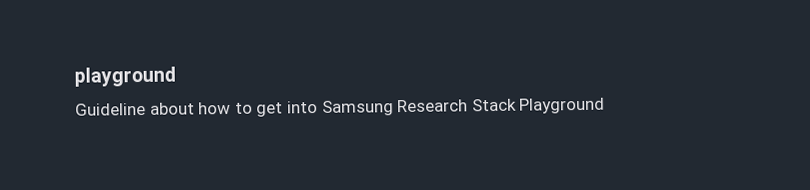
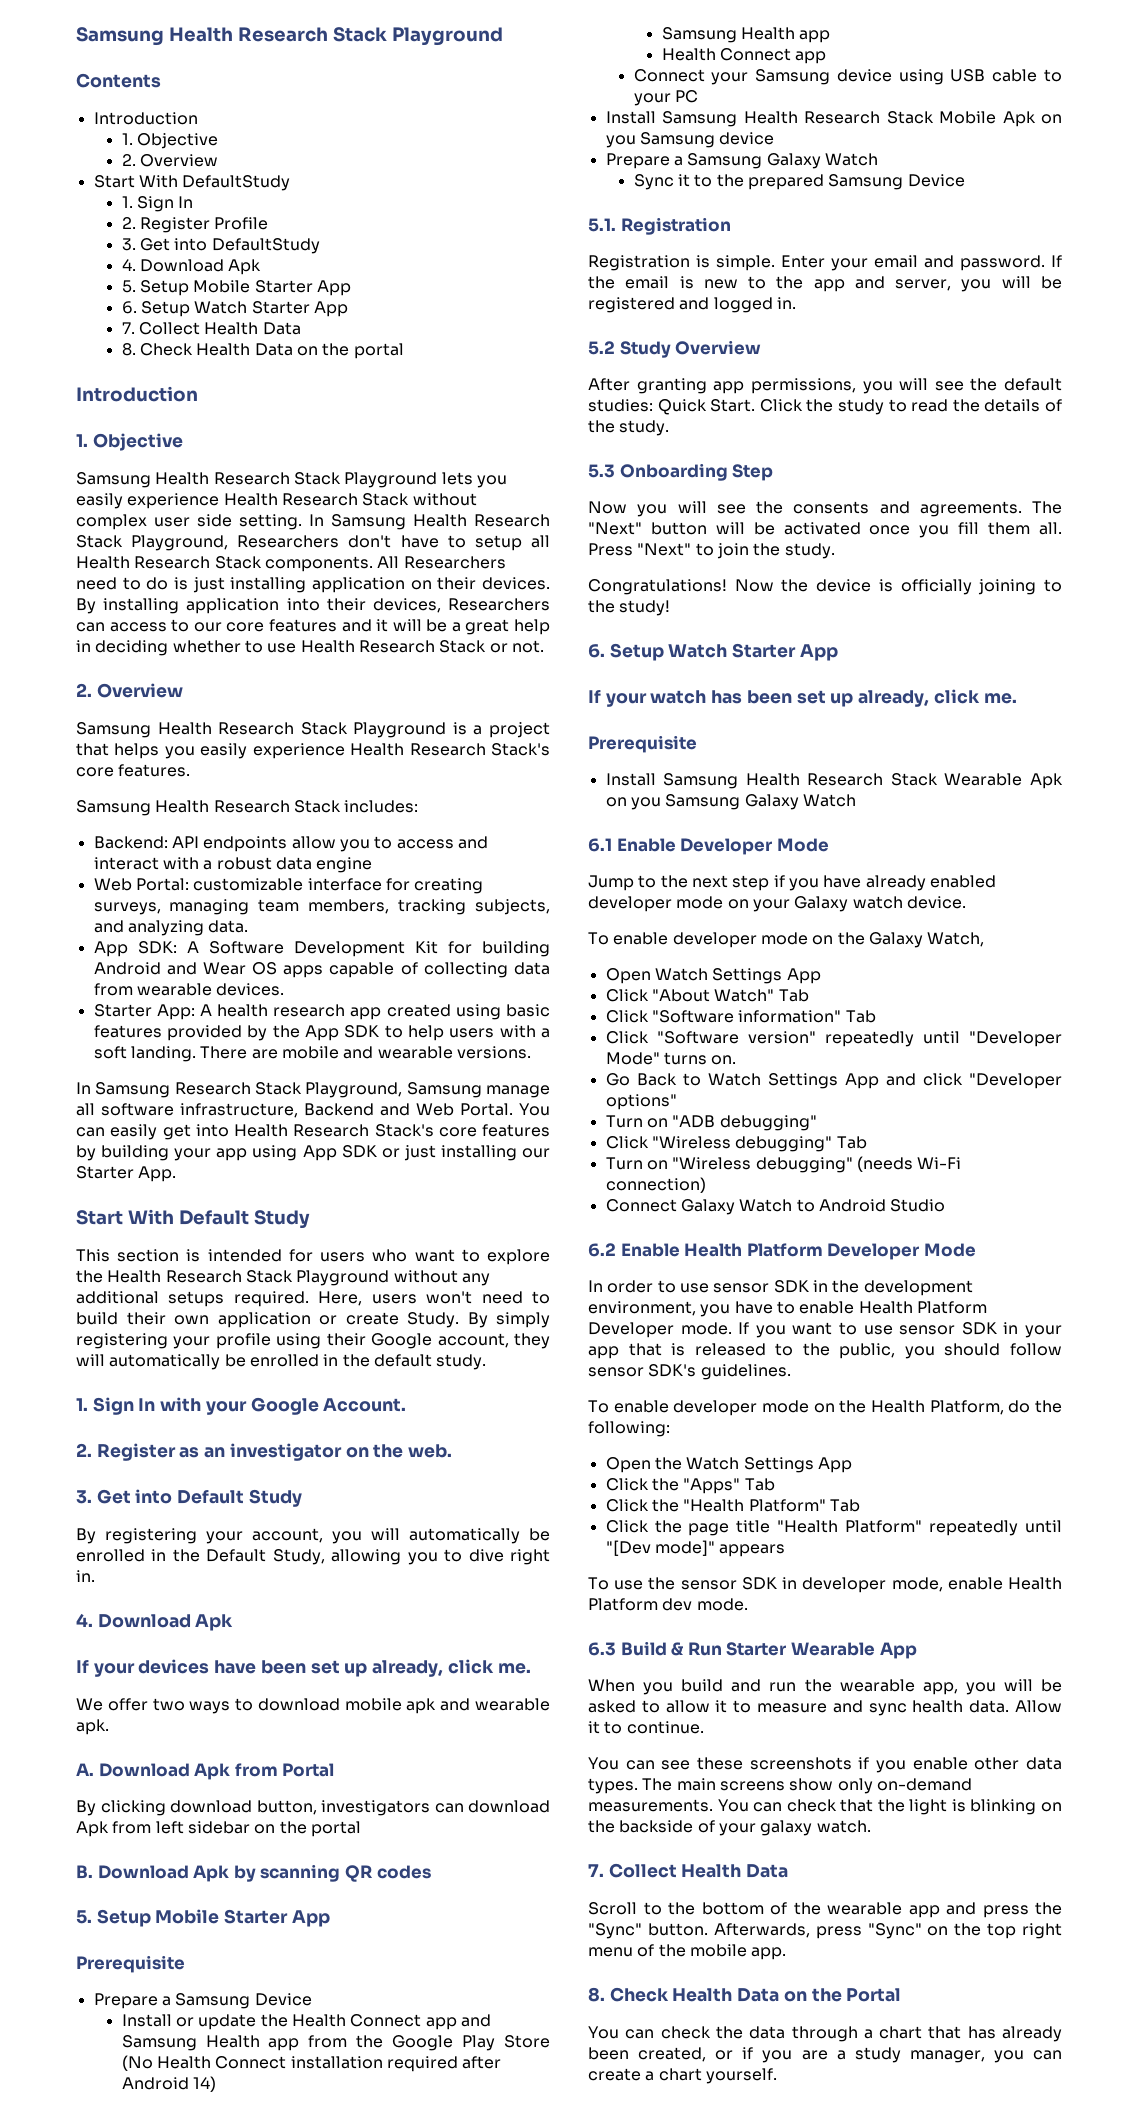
[74,66,176,87] [75,97,606,117] playground // Guideline about how to get into Samsung Research Stack Playground -> [76,27,503,46] [76,73,161,88] [93,112,198,125] [121,133,218,149] [121,154,218,167] [93,175,291,191] [121,196,194,212] [121,217,269,233] [121,238,320,254] [121,259,262,275] [121,280,351,296] [121,301,348,317] [121,322,301,335] [121,343,404,359] [76,386,198,402] [76,433,183,451] [76,472,507,488] [76,493,477,509] [76,514,550,530] [76,535,551,551] [76,556,506,572] [76,577,550,593] [76,598,551,614] [76,619,550,635] [76,640,544,656] [76,683,183,698] [76,722,550,738] [76,743,550,759] [76,764,191,777] [76,800,419,816] [93,836,488,852] [93,857,373,873] [93,878,484,894] [93,899,550,915] [93,920,249,936] [93,941,550,957] [93,962,550,978] [93,983,285,996] [93,1004,550,1020] [93,1025,550,1041] [93,1046,531,1062] [76,1082,550,1098] [76,1103,550,1118] [76,1124,550,1140] [76,1145,551,1161] [76,1166,177,1182] [76,1209,310,1229] [76,1249,550,1265] [76,1270,490,1286] [76,1291,550,1307] [76,1312,550,1328] [76,1333,550,1349] [76,1354,487,1370] [76,1397,407,1415] [76,1443,453,1461] [76,1489,302,1507] [76,1528,550,1544] [76,1549,551,1565] [76,1570,95,1582] [76,1613,234,1631] [76,1659,531,1677] [76,1698,550,1714] [76,1719,109,1735] [76,1763,335,1780] [76,1800,550,1816] [76,1821,361,1837] [76,1864,431,1882] [76,1909,330,1927] [76,1955,185,1973] [93,1993,312,2009] [121,2014,491,2030] [121,2035,550,2051] [121,2055,502,2072] [121,2076,216,2092] [661,27,831,43] [661,48,827,64] [633,69,1062,85] [633,90,698,106] [605,111,1062,127] [605,132,775,148] [605,153,878,169] [633,174,965,190] [588,217,731,235] [588,255,1062,271] [588,276,1062,292] [588,297,796,313] [588,340,762,358] [588,378,1062,394] [588,399,1062,415] [588,420,670,436] [588,463,774,481] [588,501,1062,517] [588,522,1062,538] [588,543,835,559] [588,579,1062,595] [588,600,671,616] [588,643,838,661] [588,689,1017,707] [588,735,697,753] [605,773,1063,789] [605,794,856,810] [588,838,829,855] [588,875,996,891] [588,896,966,912] [588,932,985,948] [605,968,821,984] [605,989,809,1002] [605,1010,876,1023] [605,1031,1062,1047] [605,1052,737,1065] [605,1073,1062,1089] [605,1094,677,1110] [605,1115,817,1131] [605,1136,867,1152] [605,1156,962,1173] [605,1177,706,1193] [605,1199,946,1215] [588,1243,976,1260] [588,1280,973,1296] [588,1301,987,1317] [588,1322,1062,1338] [588,1343,1062,1359] [588,1364,791,1380] [588,1400,1062,1416] [588,1421,670,1437] [605,1457,852,1473] [605,1478,775,1494] [605,1499,860,1512] [605,1520,1062,1536] [605,1540,786,1557] [588,1577,1062,1593] [588,1598,748,1611] [588,1641,917,1659] [588,1679,1062,1695] [588,1700,1062,1716] [588,1721,704,1734] [588,1757,1062,1773] [588,1778,972,1794] [588,1799,1062,1815] [588,1820,871,1836] [588,1863,789,1878] [588,1902,1062,1918] [588,1923,1062,1939] [588,1944,787,1960] [588,1987,902,2002] [588,2026,1062,2042] [588,2047,1062,2063] [588,2068,777,2084] Samsung Health Research Stack Playground // Contents // Introduction // 1. Objective // 2. Overview // Start With DefaultStudy // 1. Sign In // 2. Register Profile // 3. Get into DefaultStudy // 4. Download Apk // 5. Setup Mobile Starter App // 6. Setup Watch Starter App // 7. Collect Health Data // 8. Check Health Data on the portal // Introduction // 1. Objective // Samsung Health Research Stack Playground lets you easily experience Health Research Stack without complex user side setting. In Samsung Health Research Stack Playground, Researchers don't have to setup all Health Research Stack components. All Researchers need to do is just installing application on their devices. By installing application into their devices, Researchers can access to our core features and it will be a great help in deciding whether to use Health Research Stack or not. // 2. Overview // Samsung Health Research Stack Playground is a project that helps you easily experience Health Research Stack's core features. // Samsung Health Research Stack includes: // Backend: API endpoints allow you to access and interact with a robust data engine // Web Portal: customizable interface for creating surveys, managing team members, tracking subjects, and analyzing data. // App SDK: A Software Development Kit for building Android and Wear OS apps capable of collecting data from wearable devices. // Starter App: A health research app created using basic features provided by the App SDK to help users with a soft landing. There are mobile and wearable versions. // In Samsung Research Stack Playground, Samsung manage all software infrastructure, Backend and Web Portal. You can easily get into Health Research Stack's core features by building your app using App SDK or just installing our Starter App. // Start With Default Study // This section is intended for users who want to explore the Health Research Stack Playground without any additional setups required. Here, users won't need to build their own application or create Study. By simply registering your profile using their Google account, they will automatically be enrolled in the default study. // 1. Sign In with your Google Account. // 2. Register as an investigator on the web. // 3. Get into Default Study // By registering your account, you will automatically be enrolled in the Default Study, allowing you to dive right in. // 4. Download Apk // If your devices have been set up already, click me. // We offer two ways to download mobile apk and wearable apk. // A. Download Apk from Portal // By clicking download button, investigators can download Apk from left sidebar on the portal // B. Download Apk by scanning QR codes // 5. Setup Mobile Starter App // Prerequisite // Prepare a Samsung Device // Install or update the Health Connect app and Samsung Health app from the Google Play Store (No Health Connect installation required after Android 14) // Samsung Health app // Health Connect app // Connect your Samsung device using USB cable to your PC // Install Samsung Health Research Stack Mobile Apk on you Samsung device // Prepare a Samsung Galaxy Watch // Sync it to the prepared Samsung Device // 5.1. Registration // Registration is simple. Enter your email and password. If the email is new to the app and server, you will be registered and logged in. // 5.2 Study Overview // After granting app permissions, you will see the default studies: Quick Start. Click the study to read the details of the study. // 5.3 Onboarding Step // Now you will see the consents and agreements. The "Next" button will be activated once you fill them all. Press "Next" to join the study. // Congratulations! Now the device is officially joining to the study! // 6. Setup Watch Starter App // If your watch has been set up already, click me. // Prerequisite // Install Samsung Health Research Stack Wearable Apk on you Samsung Galaxy Watch // 6.1 Enable Developer Mode // Jump to the next step if you have already enabled developer mode on your Galaxy watch device. // To enable developer mode on the Galaxy Watch, // Open Watch Settings App // Click "About Watch" Tab // Click "Software information" Tab // Click "Software version" repeatedly until "Developer Mode" turns on. // Go Back to Watch Settings App and click "Developer options" // Turn on "ADB debugging" // Click "Wireless debugging" Tab // Turn on "Wireless debugging" (needs Wi-Fi connection) // Connect Galaxy Watch to Android Studio // 6.2 Enable Health Platform Developer Mode // In order to use sensor SDK in the development environment, you have to enable Health Platform Developer mode. If you want to use sensor SDK in your app that is released to the public, you should follow sensor SDK's guidelines. // To enable developer mode on the Health Platform, do the following: // Open the Watch Settings App // Click the "Apps" Tab // Click the "Health Platform" Tab // Click the page title "Health Platform" repeatedly until "[Dev mode]" appears // To use the sensor SDK in developer mode, enable Health Platform dev mode. // 6.3 Build & Run Starter Wearable App // When you build and run the wearable app, you will be asked to allow it to measure and sync health data. Allow it to continue. // You can see these screenshots if you enable other data types. The main screens show only on-demand measurements. You can check that the light is blinking on the backside of your galaxy watch. // 7. Collect Health Data // Scroll to the bottom of the wearable app and press the "Sync" button. Afterwards, press "Sync" on the top right menu of the mobile app. // 8. Check Health Data on the Portal // You can check the data through a chart that has already been created, or if you are a study manager, you can create a chart yourself.

